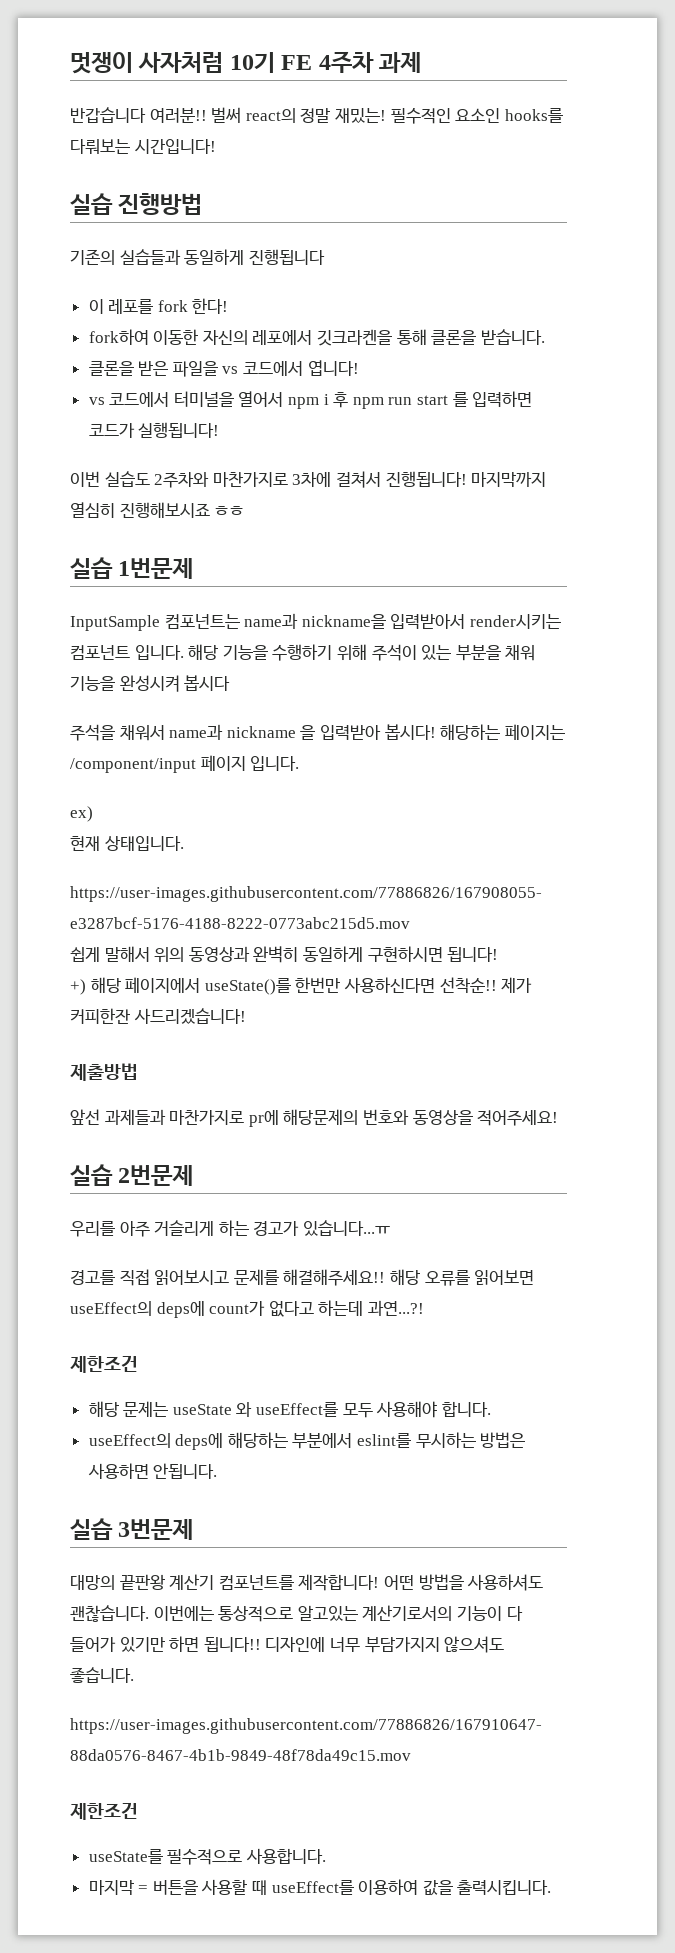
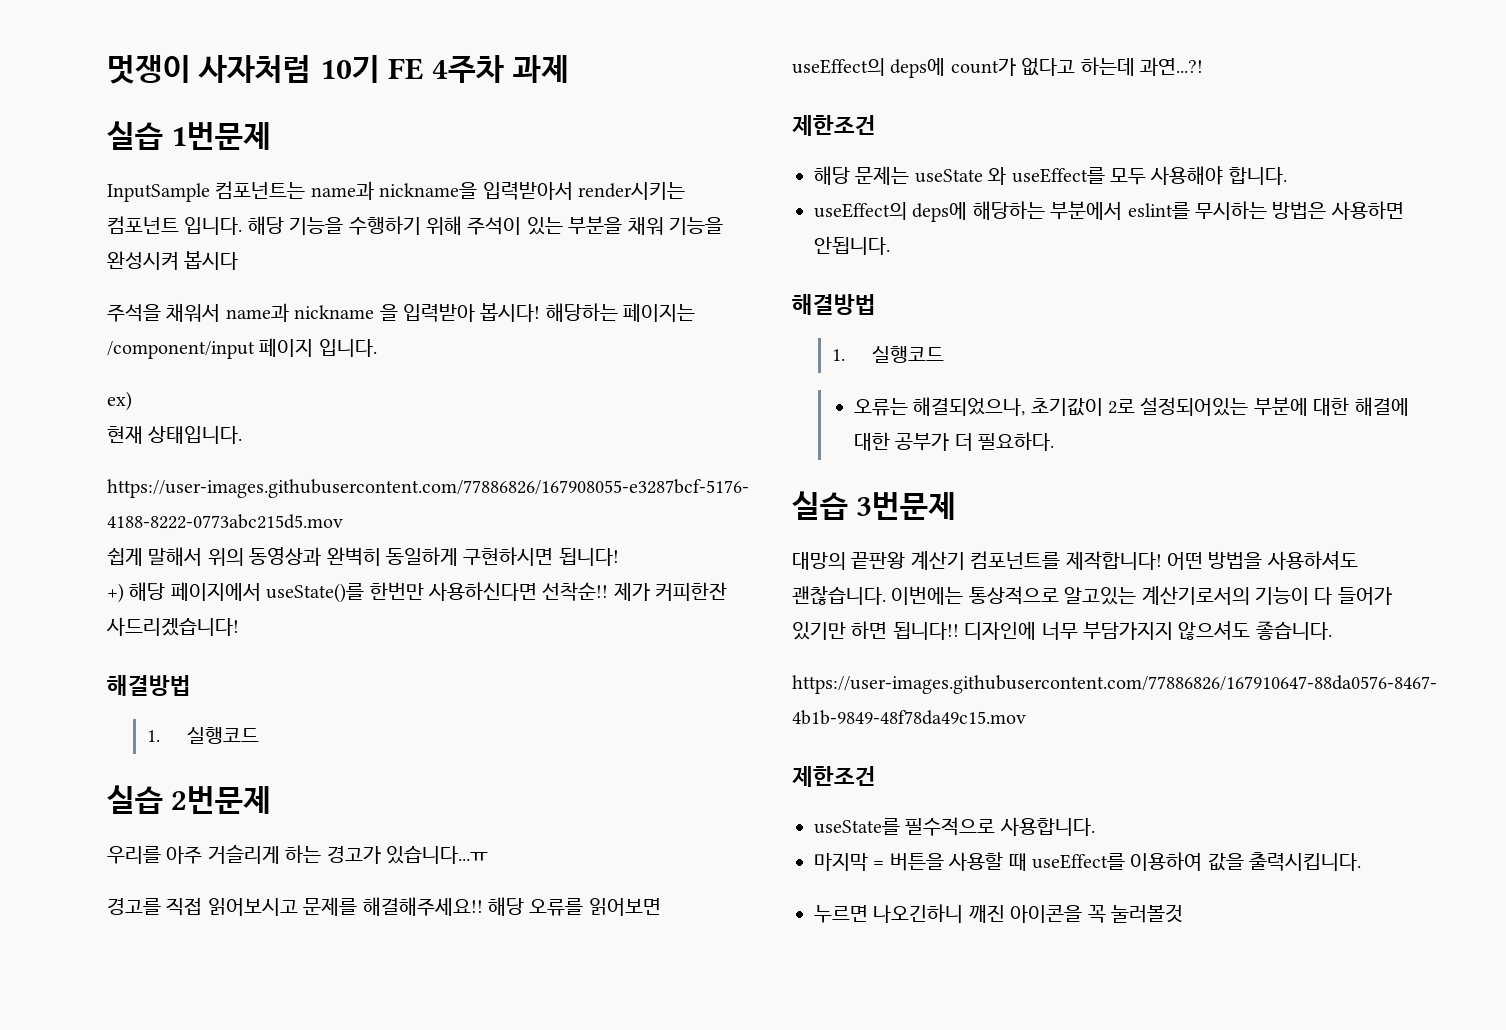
[70,107,563,124] [70,139,216,154] [70,193,203,215] [70,249,325,265] [88,298,229,314] [88,329,545,346] [88,360,359,377] [88,391,533,409] [88,422,220,438] [70,471,547,488] [70,502,245,518] // 반갑습니다 여러분!! 벌써 react의 정말 재밌는! 필수적인 요소인 hooks를 다뤄보는 시간입니다! // 실습 진행방법 // 기존의 실습들과 동일하게 진행됩니다 // 이 레포를 fork 한다! // fork하여 이동한 자신의 레포에서 깃크라켄을 통해 클론을 받습니다. // 클론을 받은 파일을 vs 코드에서 엽니다! // vs 코드에서 터미널을 열어서 npm i 후 npm run start 를 입력하면 코드가 실행됩니다! // 이번 실습도 2주차와 마찬가지로 3차에 걸쳐서 진행됩니다! 마지막까지 열심히 진행해보시죠 ㅎㅎ -> (569, 69) none
[70,1063,138,1081] [70,1109,559,1127] 제출방법 // 앞선 과제들과 마찬가지로 pr에 해당문제의 번호와 동영상을 적어주세요! -> [107,675,191,696] [146,726,259,744] 해결방법 // 1. 실행코드
(218, 1471) none -> [792,294,876,315] [831,345,944,363] [853,397,1409,416] [853,432,1055,451] // 해결방법 // 1. 실행코드 // 오류는 해결되었으나, 초기값이 2로 설정되어있는 부분에 대한 해결에 대한 공부가 더 필요하다.
(552, 1887) none -> [814,904,1183,923] // 누르면 나오긴하니 깨진 아이콘을 꼭 눌러볼것

